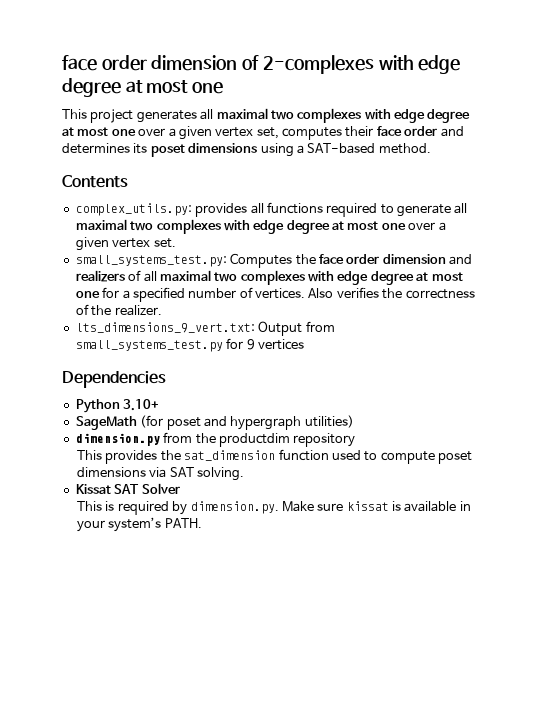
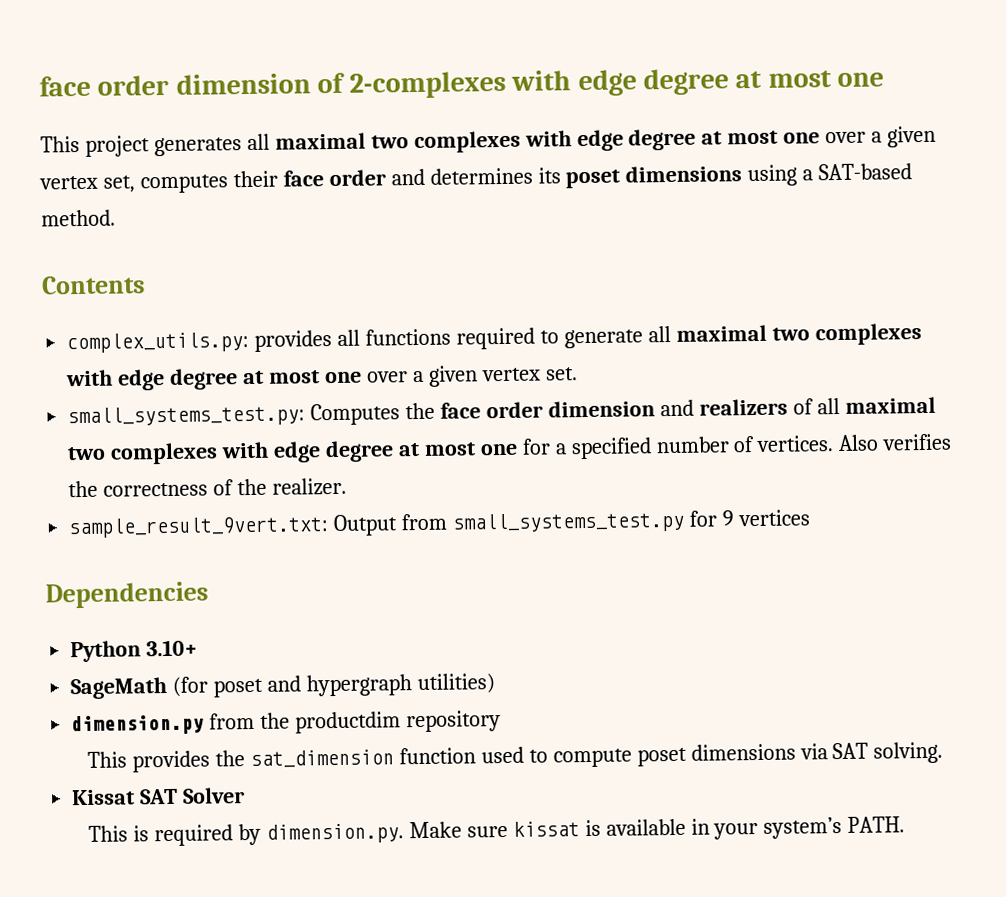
[75,322,255,333] lts_dimensions_9_vert.txt: -> [68,516,330,539] sample_result_9vert.txt:

